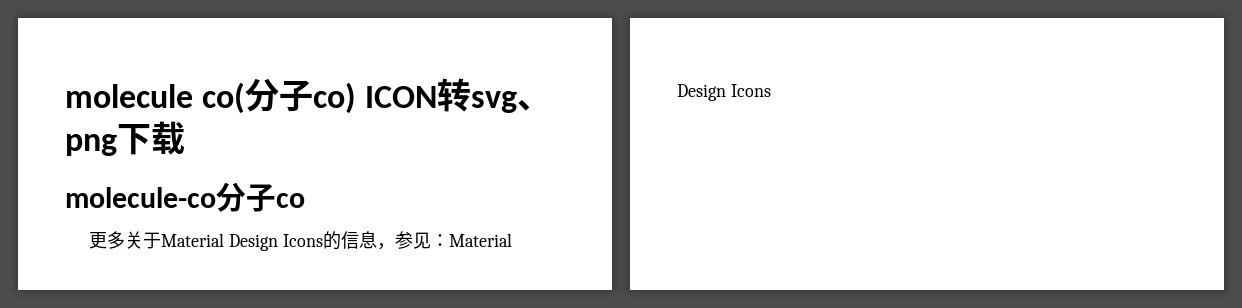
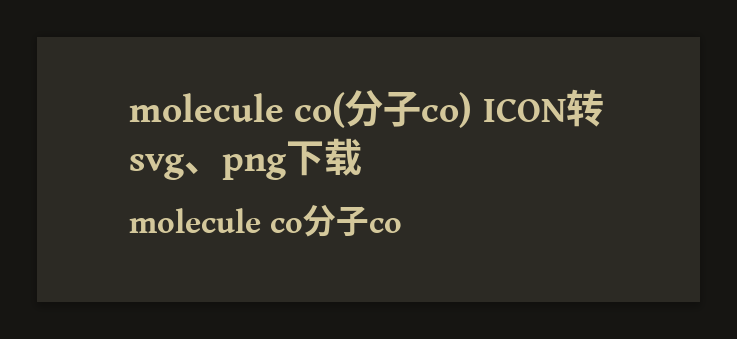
[65,187,216,208] molecule-co -> [129,208,303,233] molecule co
[89,231,512,251] [677,84,771,101] // 更多关于Material Design Icons的信息，参见：Material Design Icons -> (402, 225) none

